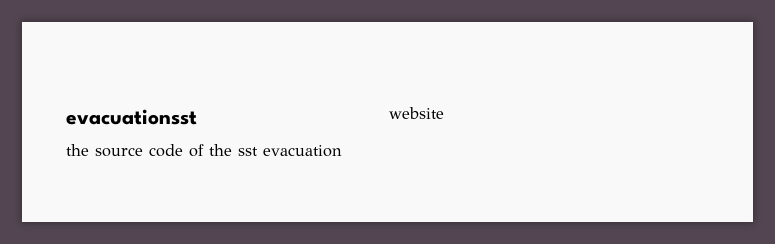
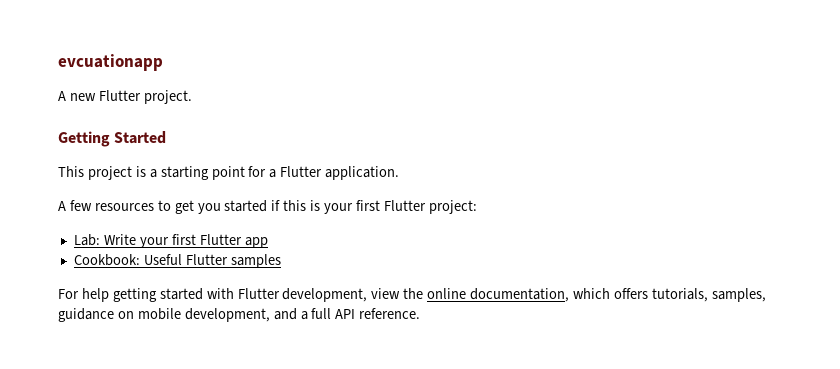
[66,109,197,125] [66,144,342,157] [389,107,444,119] evacuationsst // the source code of the sst evacuation website -> [58,54,163,71] [58,90,192,104] [58,131,167,147] [58,166,400,180] [58,200,477,214] [73,234,268,248] [73,254,281,268] [58,288,766,302] [58,308,421,322] evcuationapp // A new Flutter project. // Getting Started // This project is a starting point for a Flutter application. // A few resources to get you started if this is your first Flutter project: // Lab: Write your first Flutter app // Cookbook: Useful Flutter samples // For help getting started with Flutter development, view the online documentation, which offers tutorials, samples, guidance on mobile development, and a full API reference.

